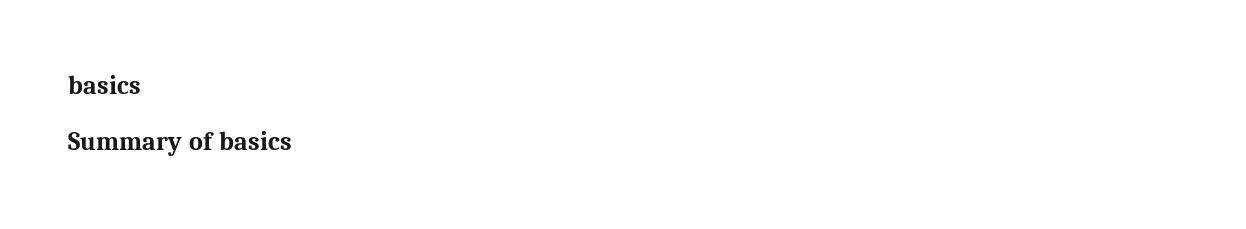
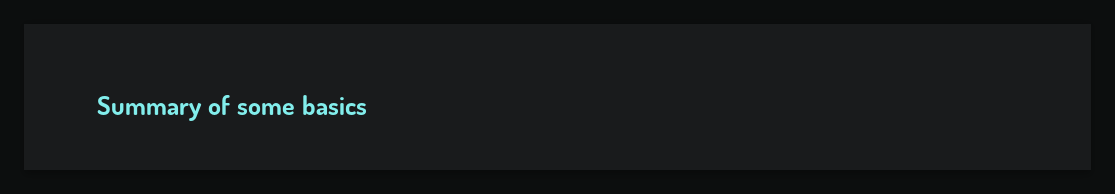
[68,75,141,94] basics // -> (97, 108) none
(214, 141) none -> [237,103,296,115] some

